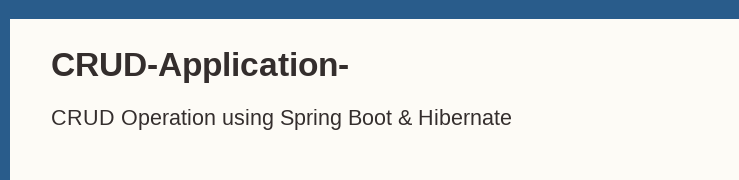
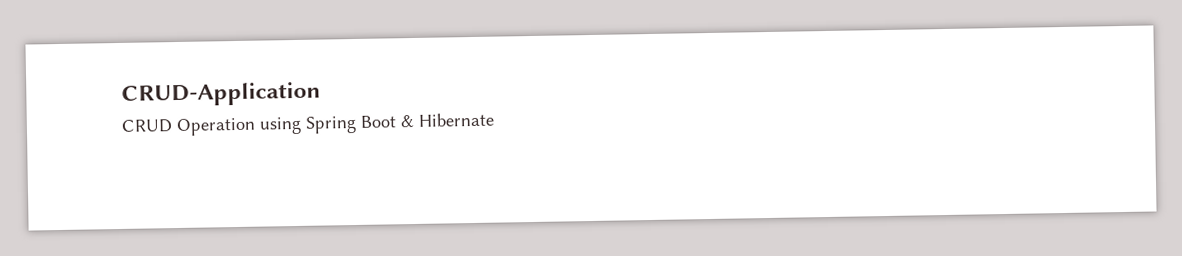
[51,52,349,83] CRUD-Application- -> [121,81,321,107] CRUD-Application

